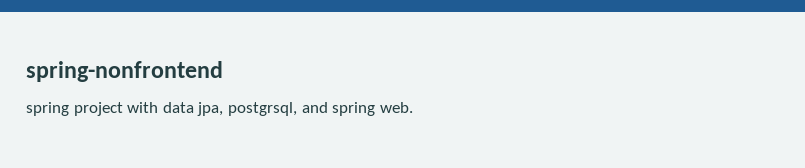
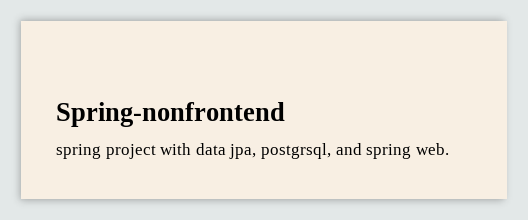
[26,61,223,82] spring-nonfrontend -> [56,102,285,127] Spring-nonfrontend

